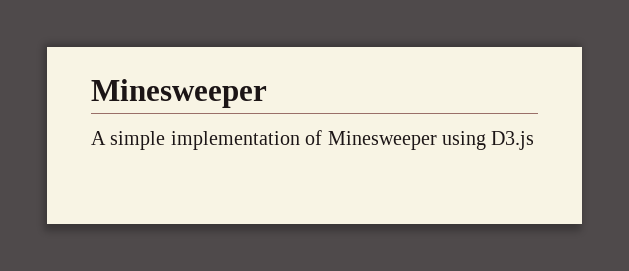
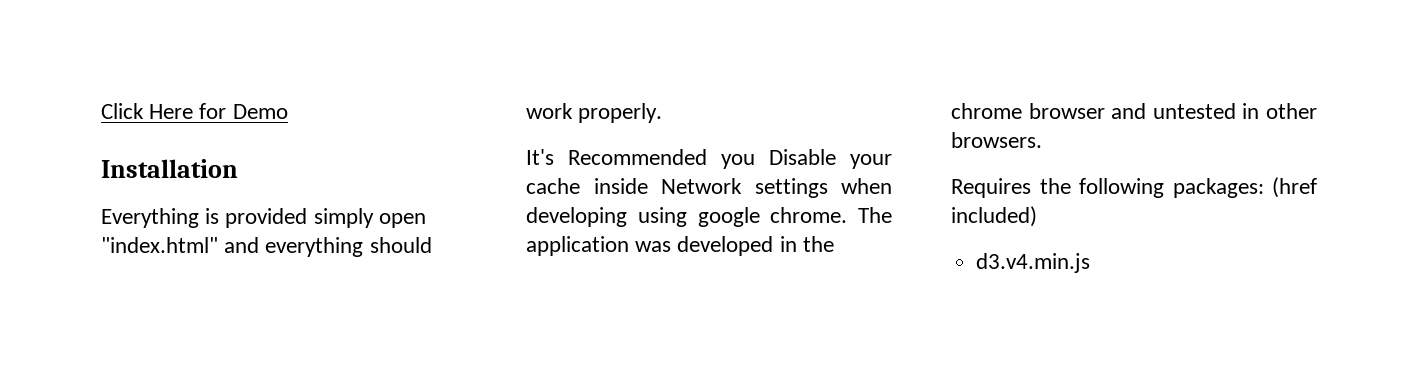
[91,79,267,108] [91,130,535,150] Minesweeper // A simple implementation of Minesweeper using D3.js -> [101,103,288,119] [101,159,238,178] [101,208,426,228] [101,237,432,257] [526,103,663,123] [526,149,892,169] [526,178,892,198] [526,207,892,227] [526,236,834,256] [951,103,1317,119] [951,132,1042,148] [951,177,1317,198] [951,206,1037,227] [976,253,1091,273] Click Here for Demo // Installation // Everything is provided simply open "index.html" and everything should work properly. // It's Recommended you Disable your cache inside Network settings when developing using google chrome. The application was developed in the chrome browser and untested in other browsers. // Requires the following packages: (href included) // d3.v4.min.js

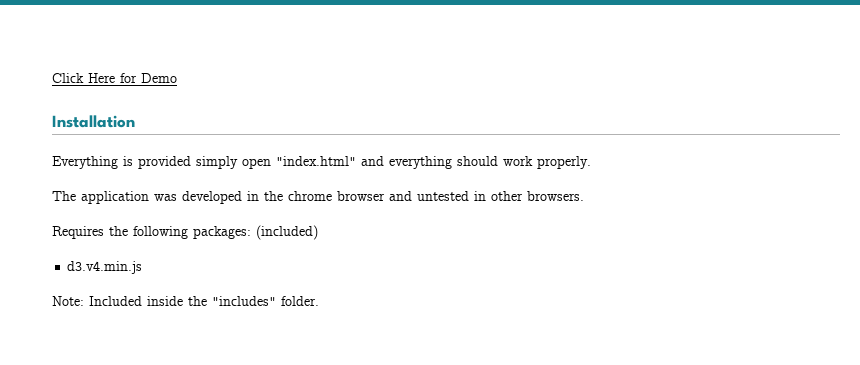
[526,149,892,169] [526,178,892,198] [526,207,848,227] It's Recommended you Disable your cache inside Network settings when developing using google chrome. -> (591, 162) none
[1272,177,1317,198] [951,206,1037,227] (href included) -> [256,225,318,240] (included)
(1091, 263) none -> [52,296,319,306] // Note: Included inside the "includes" folder.

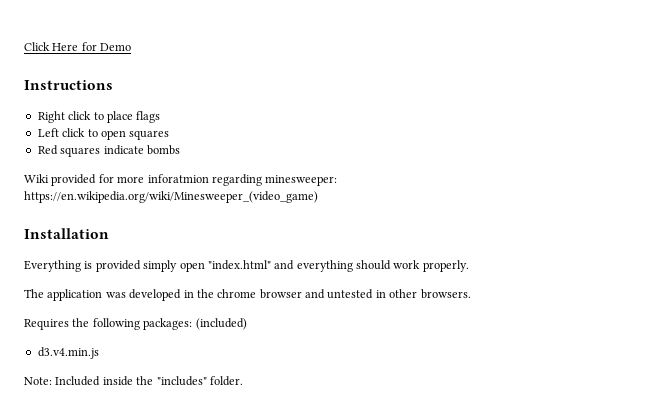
(177, 78) none -> [24,80,113,90] [37,111,161,123] [37,128,170,140] [37,145,180,157] [24,174,338,186] [24,191,318,203] // Instructions // Right click to place flags // Left click to open squares // Red squares indicate bombs // Wiki provided for more inforatmion regarding minesweeper: https://en.wikipedia.org/wiki/Minesweeper_(video_game)

